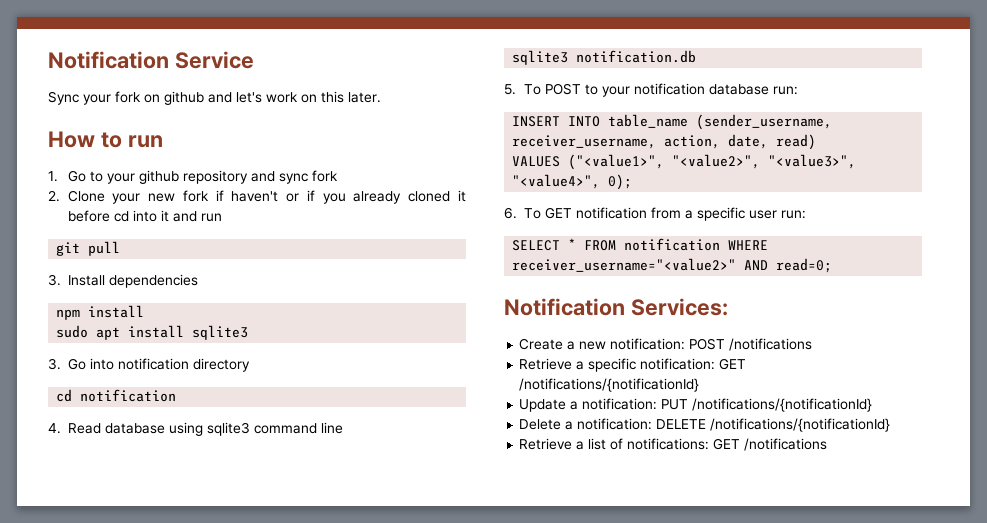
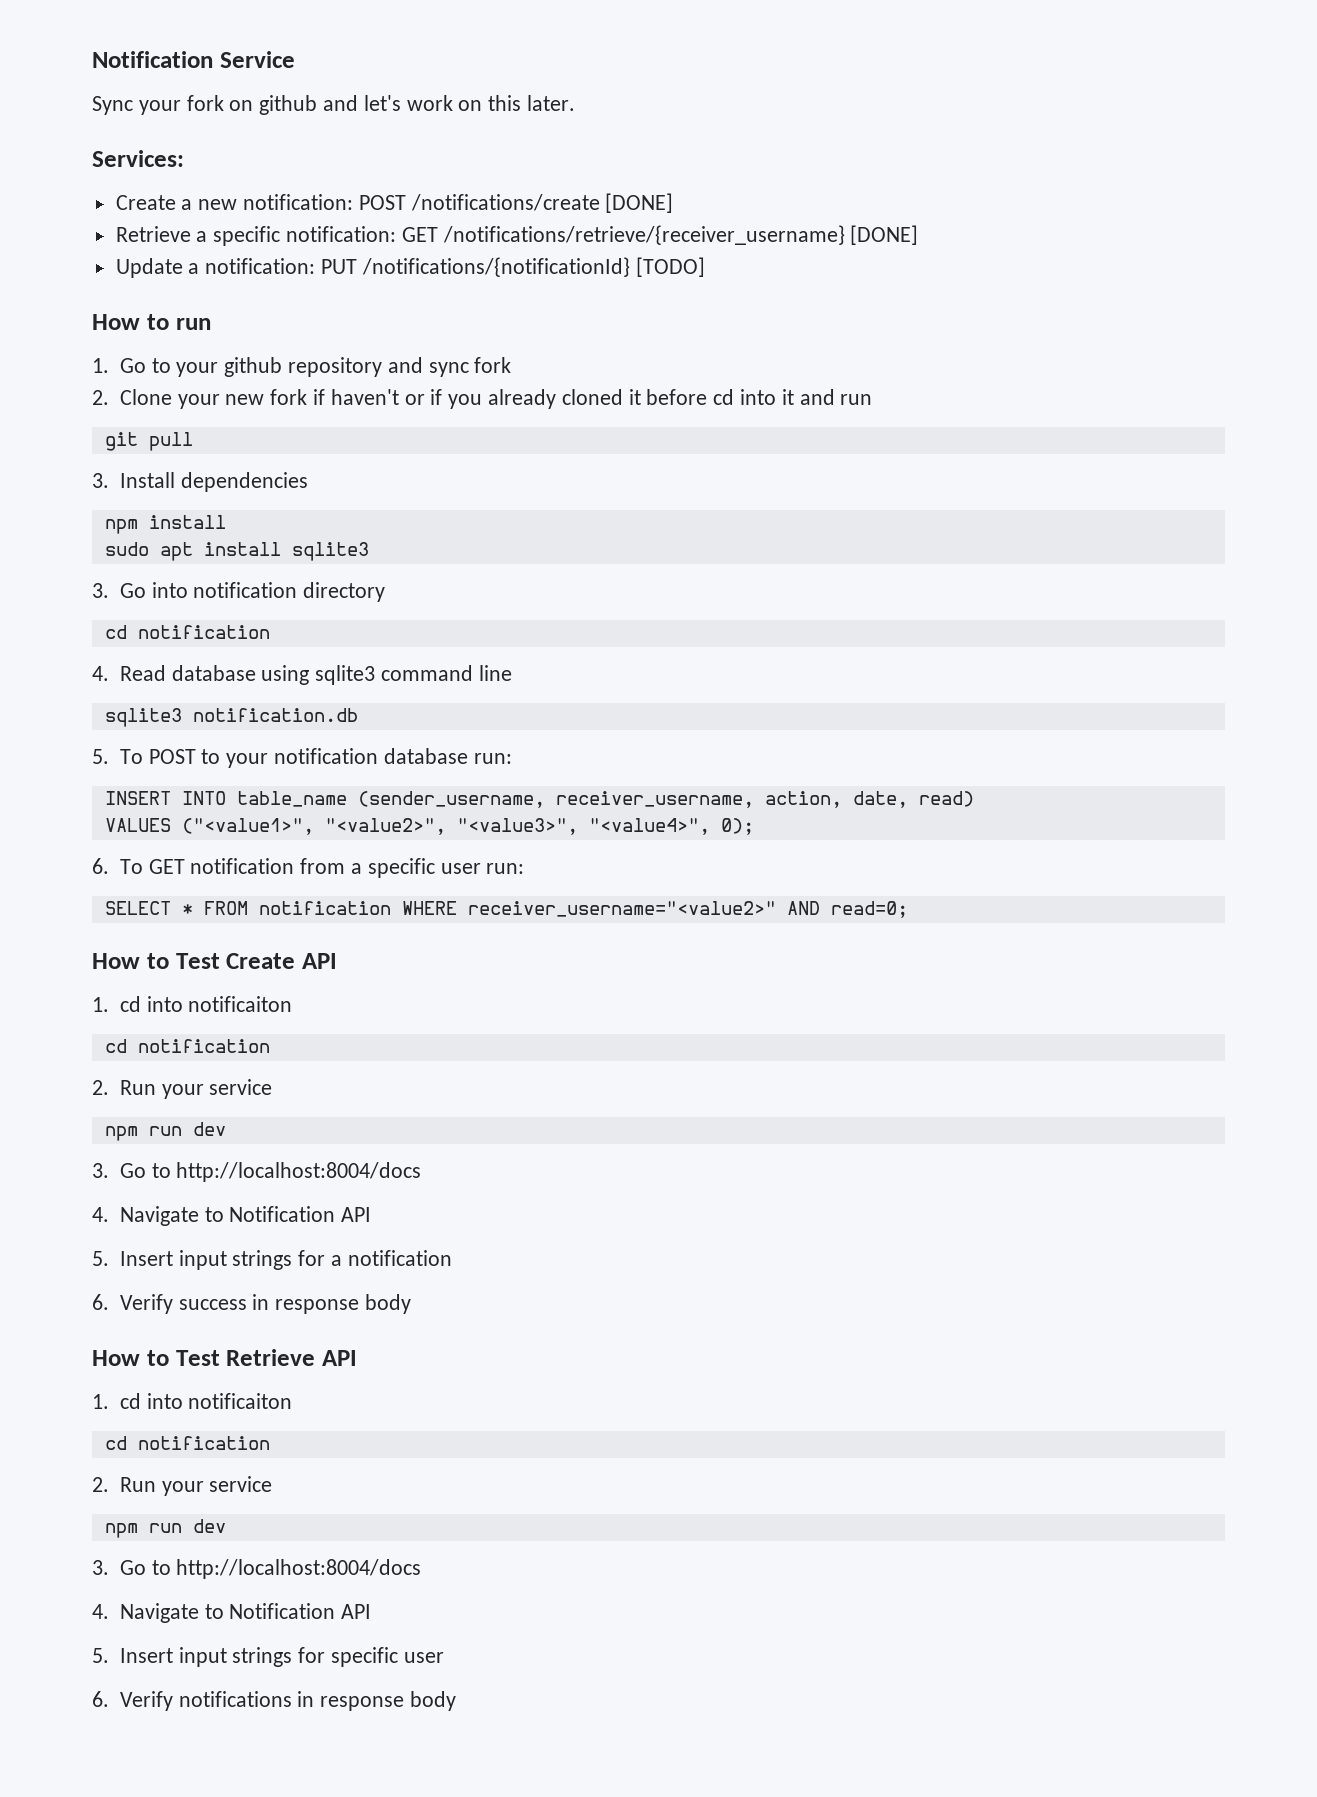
(381, 97) none -> [92,150,184,167] [115,193,674,213] [115,225,919,246] [115,257,705,278] // Services: // Create a new notification: POST /notifications/create [DONE] // Retrieve a specific notification: GET /notifications/retrieve/{receiver_username} [DONE] // Update a notification: PUT /notifications/{notificationId} [TODO]
[504,298,728,316] [519,338,813,351] [519,358,747,372] [519,378,700,392] [519,398,873,412] [519,418,891,432] [519,438,828,451] Notification Services: // Create a new notification: POST /notifications // Retrieve a specific notification: GET /notifications/{notificationId} // Update a notification: PUT /notifications/{notificationId} // Delete a notification: DELETE /notifications/{notificationId} // Retrieve a list of notifications: GET /notifications -> [92,953,337,969] [92,996,293,1012] [104,1039,270,1053] [92,1079,273,1099] [104,1122,226,1141] [92,1162,422,1182] [92,1206,372,1226] [92,1250,452,1270] [92,1294,411,1314] [92,1349,357,1366] [92,1393,293,1409] [104,1436,270,1450] [92,1476,273,1496] [104,1519,226,1538] [92,1559,422,1579] [92,1603,372,1623] [92,1647,444,1667] [92,1691,456,1711] How to Test Create API // 1. cd into notificaiton // cd notification // 2. Run your service // npm run dev // 3. Go to http://localhost:8004/docs // 4. Navigate to Notification API // 5. Insert input strings for a notification // 6. Verify success in response body // How to Test Retrieve API // 1. cd into notificaiton // cd notification // 2. Run your service // npm run dev // 3. Go to http://localhost:8004/docs // 4. Navigate to Notification API // 5. Insert input strings for specific user // 6. Verify notifications in response body

